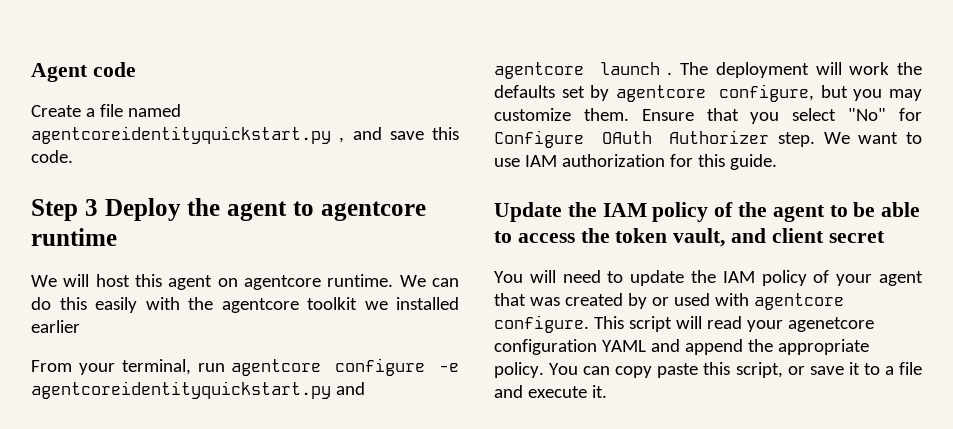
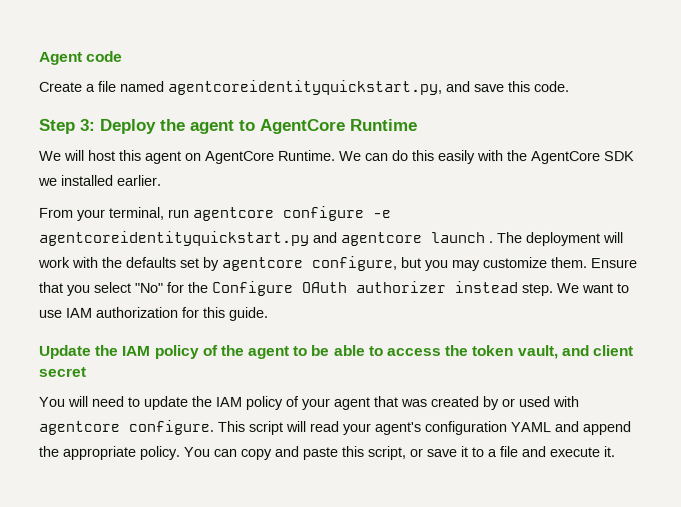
[31,126,345,144] agentcoreidentityquickstart.py , -> [168,79,443,96] agentcoreidentityquickstart.py,
[84,199,98,216] 3 -> [80,118,96,131] 3:
[320,201,426,221] [31,228,117,246] agentcore runtime -> [260,118,418,135] AgentCore Runtime
[244,274,394,290] agentcore runtime. -> [205,149,336,164] AgentCore Runtime.
[221,297,357,313] agentcore toolkit -> [531,151,635,165] AgentCore SDK
[31,320,80,333] earlier -> [117,174,162,186] earlier.
(890, 68) none -> [71,256,98,268] with
(923, 114) none -> [187,281,208,293] the
[669,130,770,144] Authorizer -> [355,281,518,294] authorizer instead
[787,317,874,332] agenetcore -> [374,422,421,436] agent's
(653, 372) none -> [274,445,299,457] and

